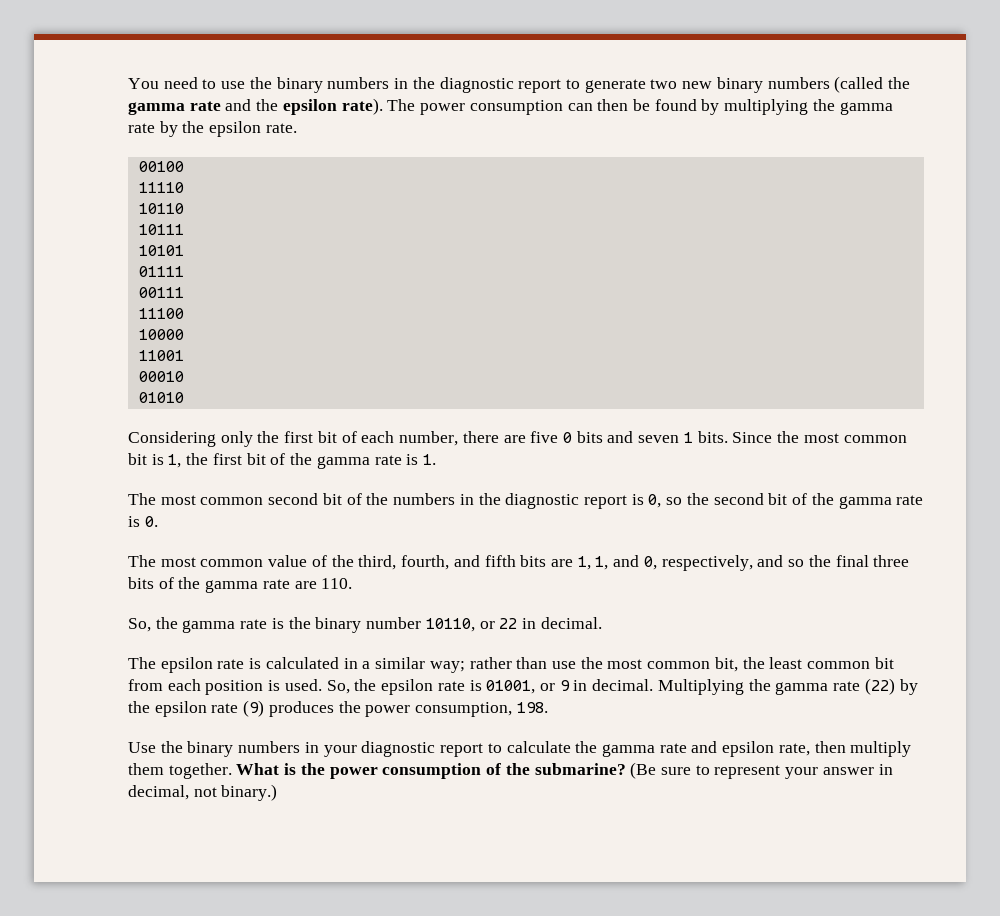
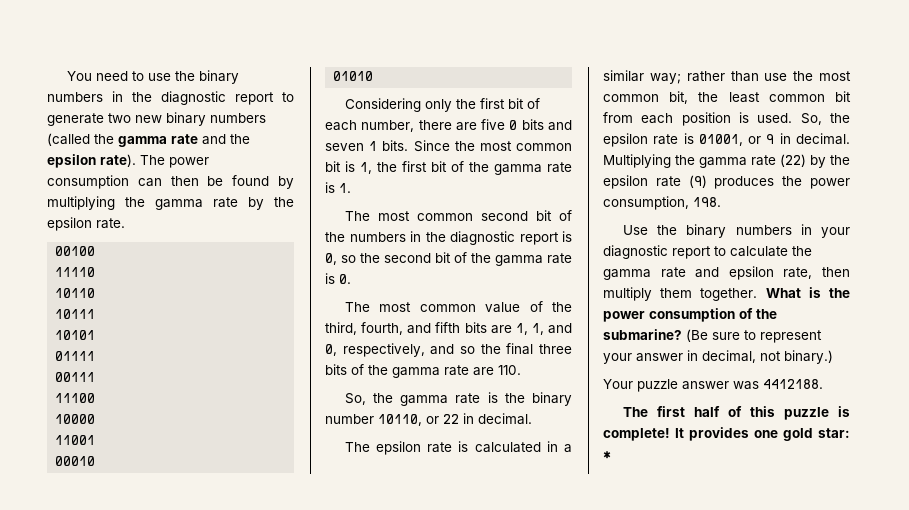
(278, 792) none -> [603,379,823,392] [622,406,850,420] [603,427,850,441] [603,451,611,459] // Your puzzle answer was 4412188. // The first half of this puzzle is complete! It provides one gold star: *

